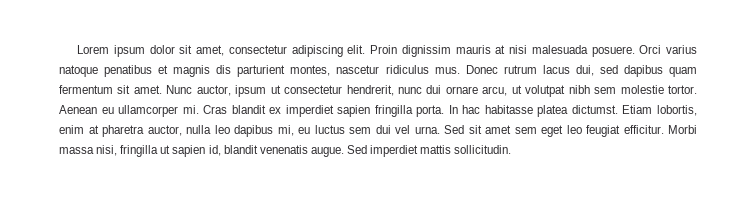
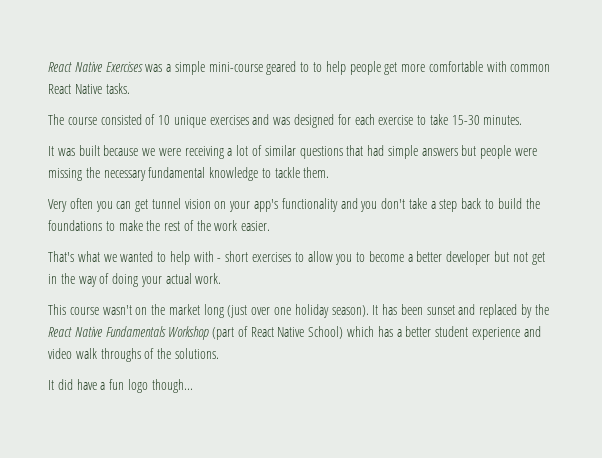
[77,45,697,57] [59,65,697,77] [59,85,698,97] [59,105,697,117] [59,125,697,137] [59,145,512,157] Lorem ipsum dolor sit amet, consectetur adipiscing elit. Proin dignissim mauris at nisi malesuada posuere. Orci varius natoque penatibus et magnis dis parturient montes, nascetur ridiculus mus. Donec rutrum lacus dui, sed dapibus quam fermentum sit amet. Nunc auctor, ipsum ut consectetur hendrerit, nunc dui ornare arcu, ut volutpat nibh sem molestie tortor. Aenean eu ullamcorper mi. Cras blandit ex imperdiet sapien fringilla porta. In hac habitasse platea dictumst. Etiam lobortis, enim at pharetra auctor, nulla leo dapibus mi, eu luctus sem dui vel urna. Sed sit amet sem eget leo feugiat efficitur. Morbi massa nisi, fringilla ut sapien id, blandit venenatis augue. Sed imperdiet mattis sollicitudin. -> [48,61,551,75] [48,83,130,94] [48,114,523,128] [48,145,538,159] [48,167,330,181] [48,198,540,212] [48,220,271,231] [48,251,545,265] [48,273,222,287] [48,304,549,318] [48,326,541,340] [48,348,219,362] [48,379,193,393] React Native Exercises was a simple mini-course geared to to help people get more comfortable with common React Native tasks. // The course consisted of 10 unique exercises and was designed for each exercise to take 15-30 minutes. // It was built because we were receiving a lot of similar questions that had simple answers but people were missing the necessary fundamental knowledge to tackle them. // Very often you can get tunnel vision on your app's functionality and you don't take a step back to build the foundations to make the rest of the work easier. // That's what we wanted to help with - short exercises to allow you to become a better developer but not get in the way of doing your actual work. // This course wasn't on the market long (just over one holiday season). It has been sunset and replaced by the React Native Fundamentals Workshop (part of React Native School) which has a better student experience and video walk throughs of the solutions. // It did have a fun logo though...

